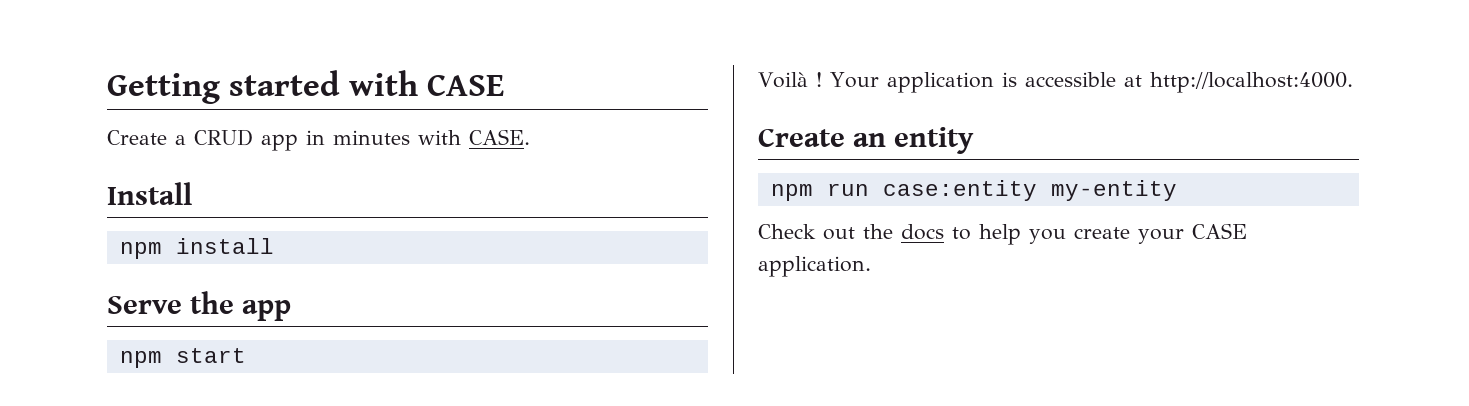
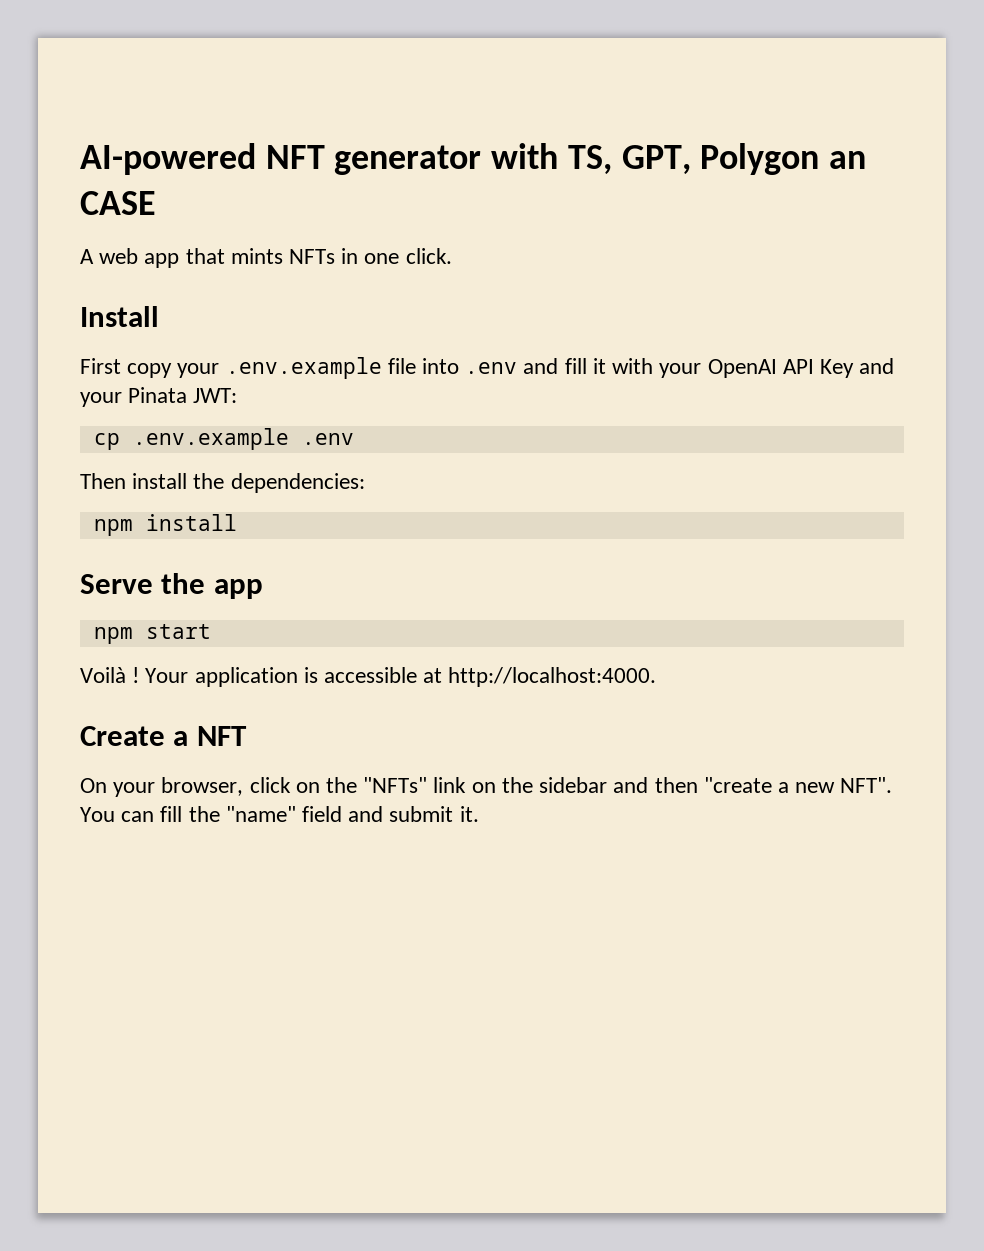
[107,70,505,104] [107,129,530,151] [107,182,192,205] Getting started with CASE // Create a CRUD app in minutes with CASE. // Install -> [80,143,867,175] [80,191,156,215] [80,248,452,268] [80,306,159,327] [80,357,895,379] [80,387,238,407] [93,428,354,450] [80,473,365,493] AI-powered NFT generator with TS, GPT, Polygon an CASE // A web app that mints NFTs in one click. // Install // First copy your .env.example file into .env and fill it with your OpenAI API Key and your Pinata JWT: // cp .env.example .env // Then install the dependencies:
[853,127,975,154] [770,180,1177,201] [758,223,1247,245] [758,256,871,277] an entity // npm run case:entity my-entity // Check out the docs to help you create your CASE application. -> [173,726,247,746] [80,777,893,797] [80,806,479,822] a NFT // On your browser, click on the "NFTs" link on the sidebar and then "create a new NFT". You can fill the "name" field and submit it.

